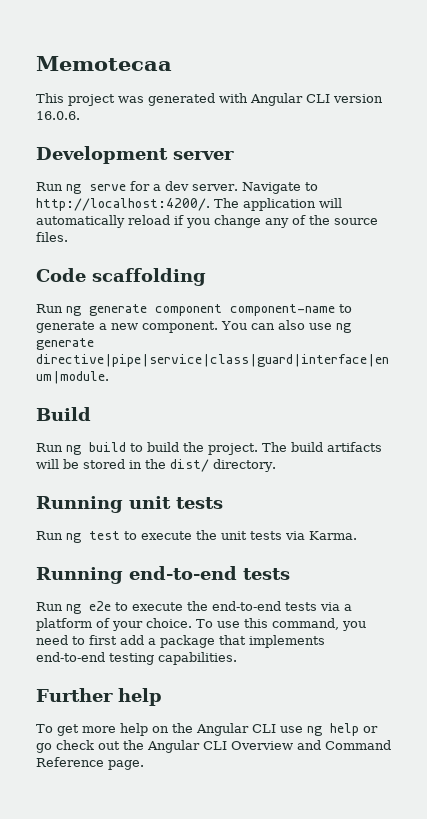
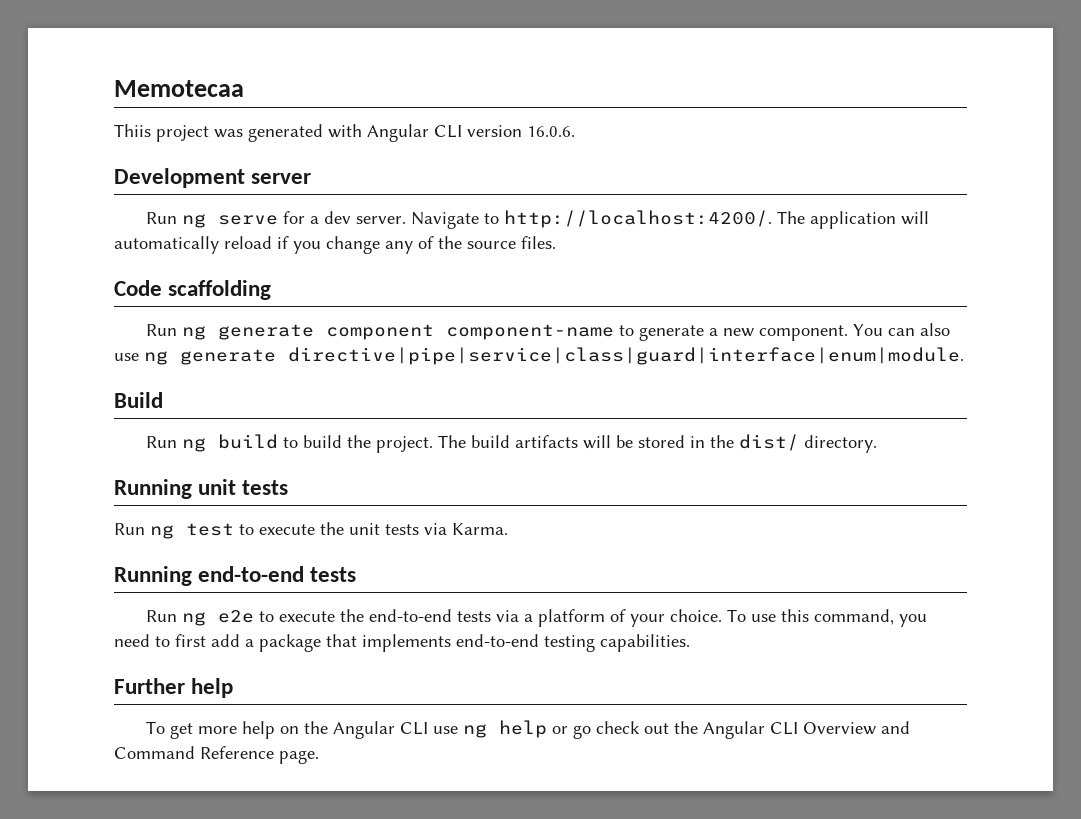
[36,93,64,103] This -> [114,124,151,137] Thiis

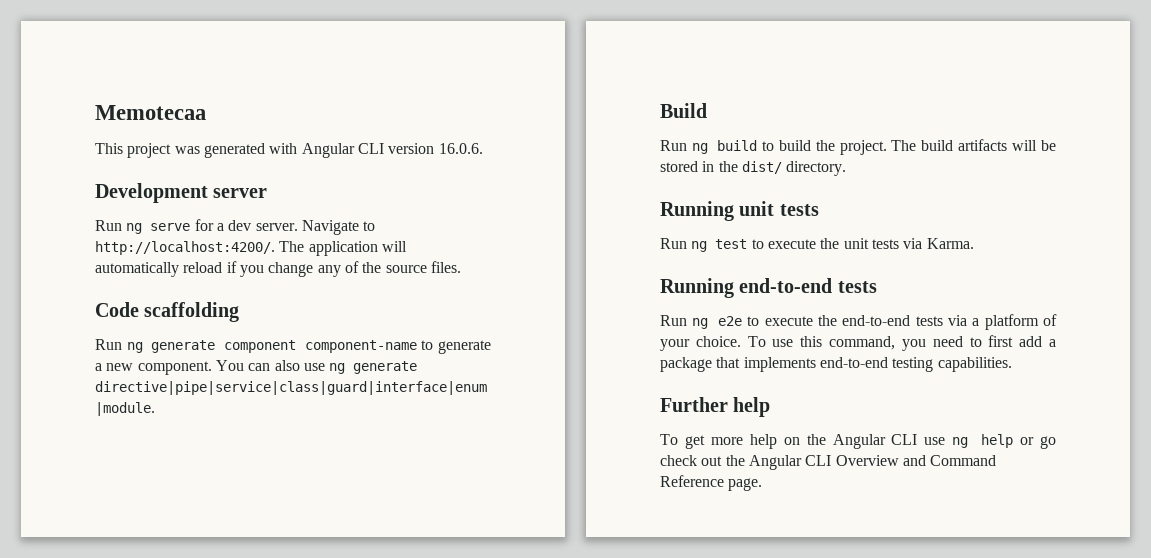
[114,124,151,137] Thiis -> [95,143,123,154] This

